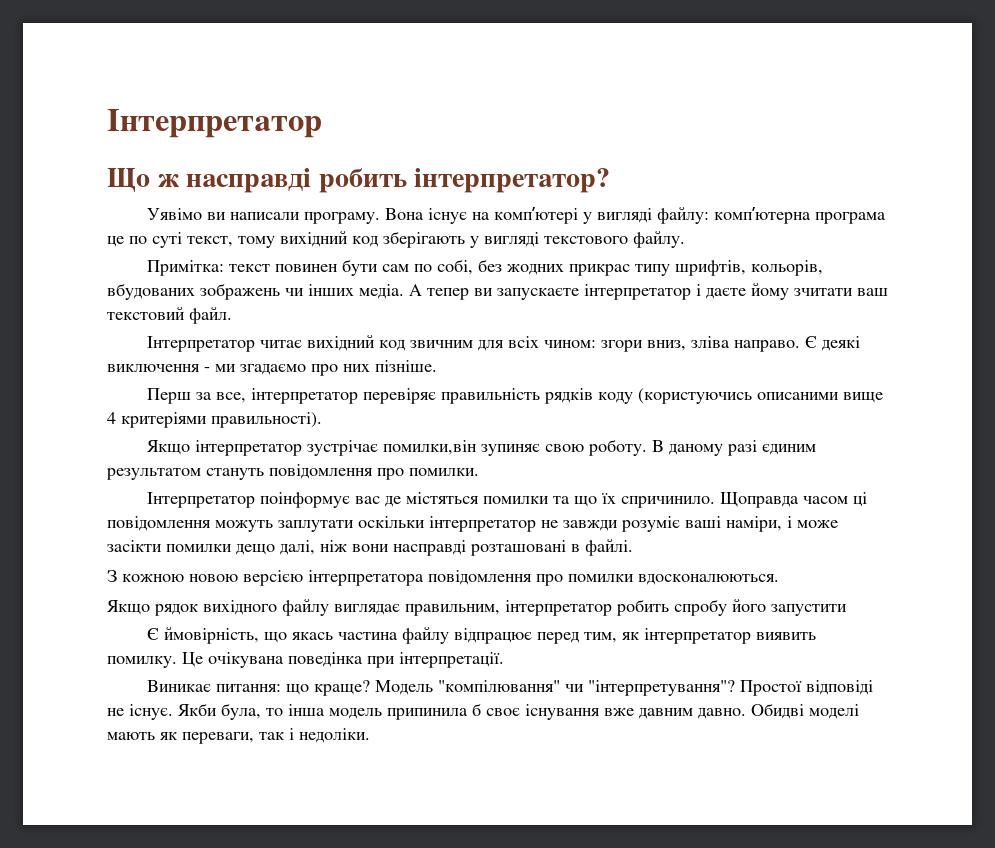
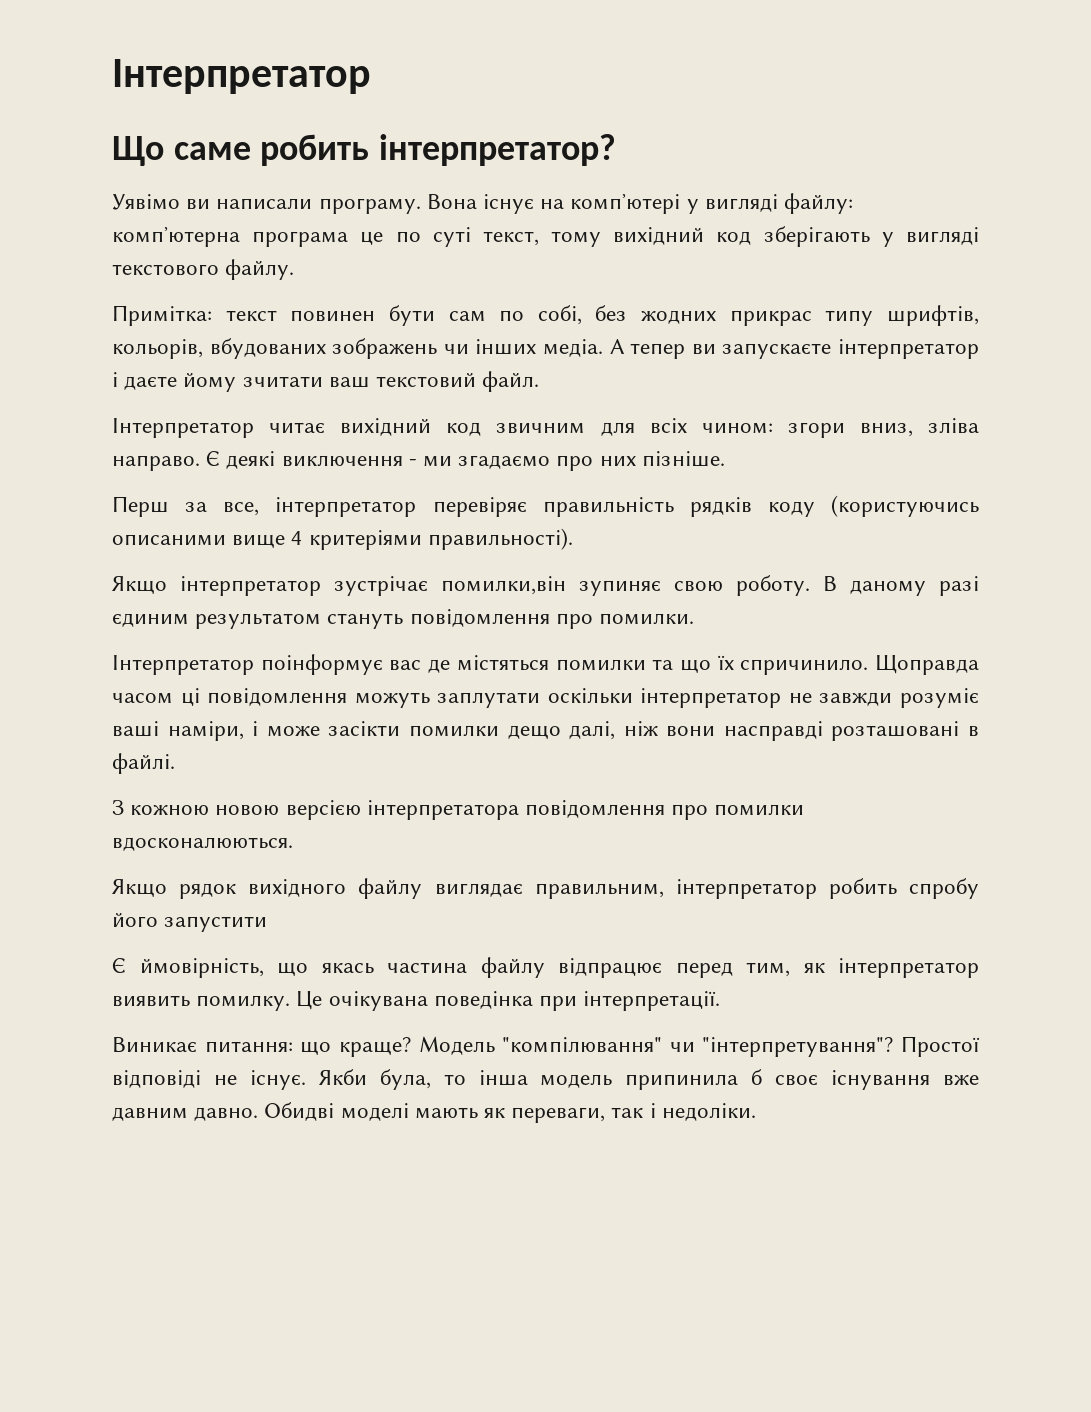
[157,168,312,193] ж насправді -> [173,142,251,160] саме

